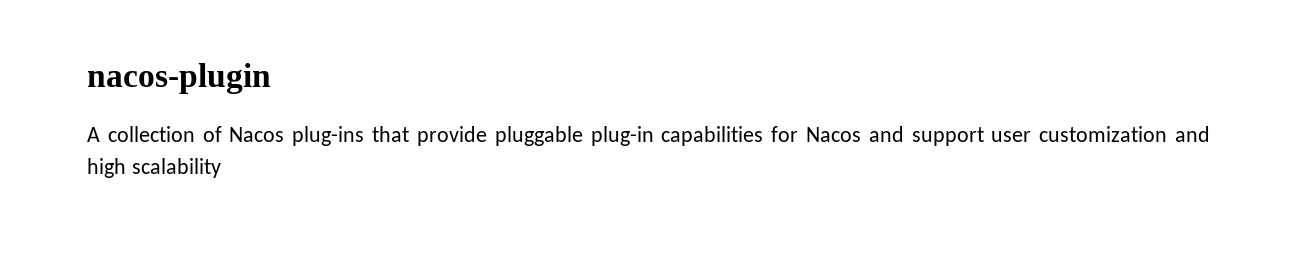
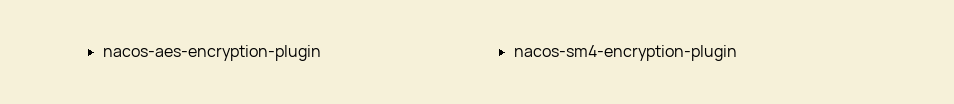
[87,63,271,94] [87,126,1210,146] [87,158,221,178] nacos-plugin // A collection of Nacos plug-ins that provide pluggable plug-in capabilities for Nacos and support user customization and high scalability -> [102,45,321,61] [513,45,737,61] nacos-aes-encryption-plugin // nacos-sm4-encryption-plugin

